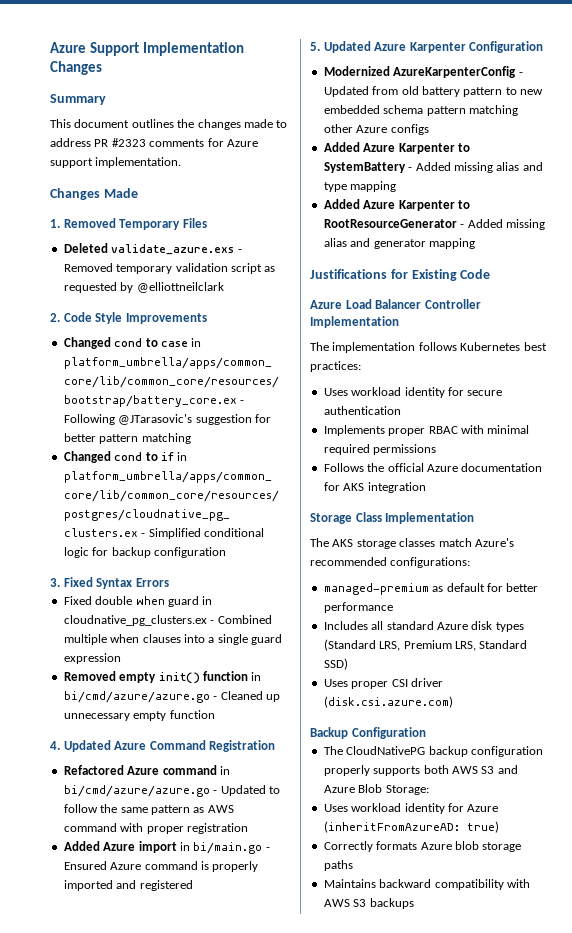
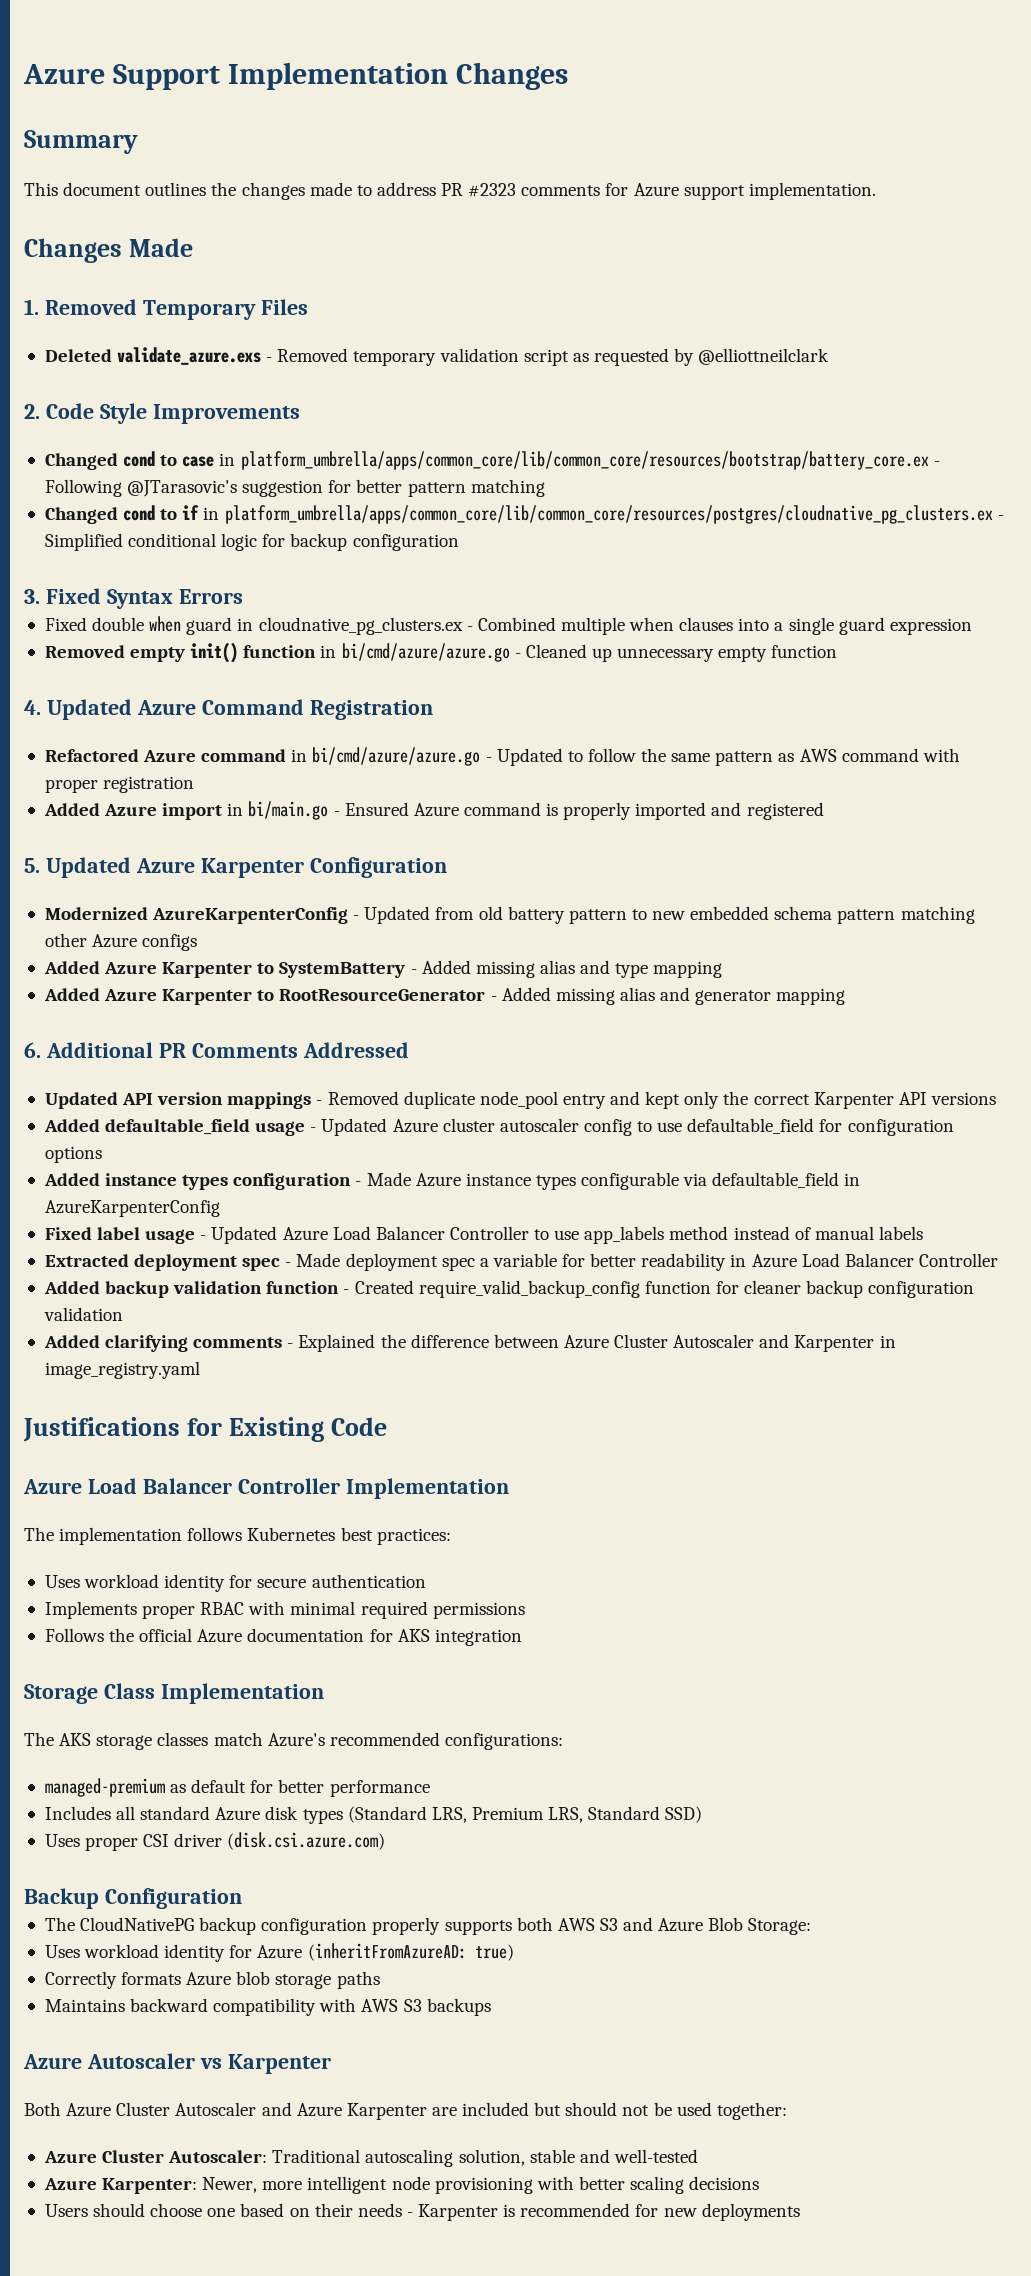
(475, 243) none -> [24,1042,409,1058] [44,1091,996,1109] [43,1118,954,1136] [44,1146,102,1163] [43,1172,861,1190] [44,1200,220,1217] [44,1226,923,1244] [44,1253,998,1271] [43,1280,975,1298] [43,1307,123,1321] [43,1334,896,1352] [44,1361,200,1379] // 6. Additional PR Comments Addressed // Updated API version mappings - Removed duplicate node_pool entry and kept only the correct Karpenter API versions // Added defaultable_field usage - Updated Azure cluster autoscaler config to use defaultable_field for configuration options // Added instance types configuration - Made Azure instance types configurable via defaultable_field in AzureKarpenterConfig // Fixed label usage - Updated Azure Load Balancer Controller to use app_labels method instead of manual labels // Extracted deployment spec - Made deployment spec a variable for better readability in Azure Load Balancer Controller // Added backup validation function - Created require_valid_backup_config function for cleaner backup configuration validation // Added clarifying comments - Explained the difference between Azure Cluster Autoscaler and Karpenter in image_registry.yaml
(414, 903) none -> [23,2053,331,2074] [24,2102,787,2120] [43,2149,698,2167] [43,2176,760,2194] [44,2203,800,2221] // Azure Autoscaler vs Karpenter // Both Azure Cluster Autoscaler and Azure Karpenter are included but should not be used together: // Azure Cluster Autoscaler: Traditional autoscaling solution, stable and well-tested // Azure Karpenter: Newer, more intelligent node provisioning with better scaling decisions // Users should choose one based on their needs - Karpenter is recommended for new deployments

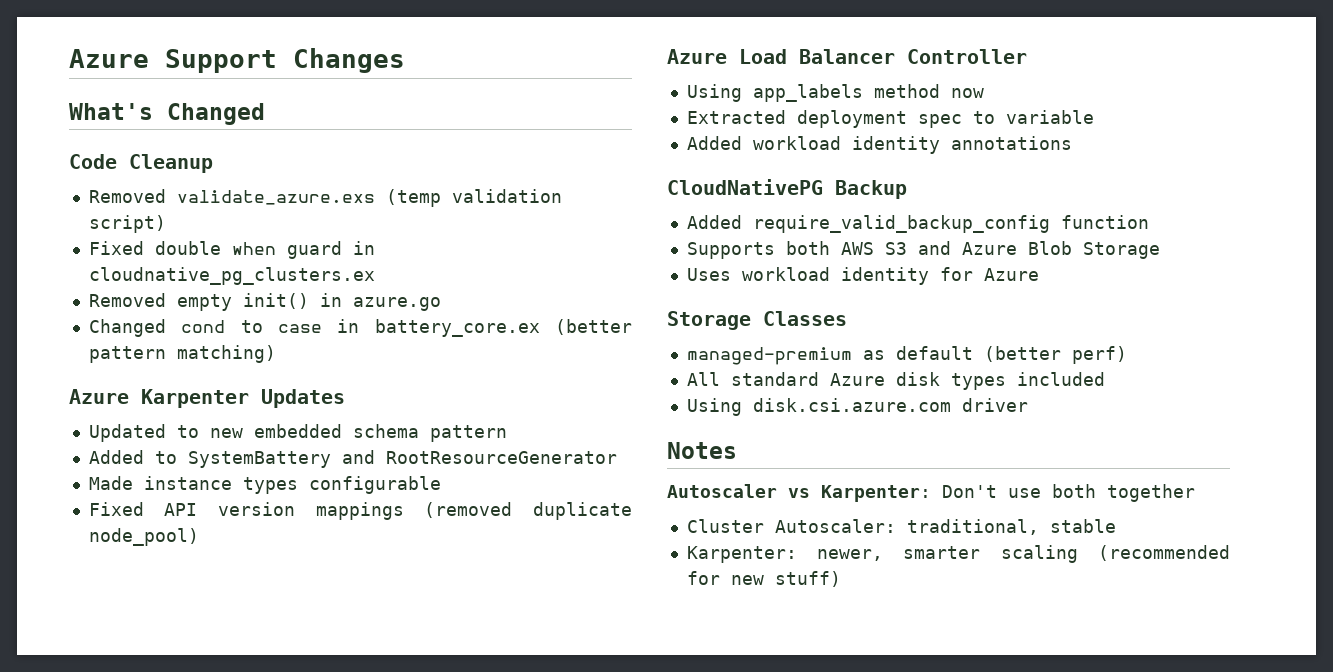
[227,62,448,90] Implementation -> (277, 61) none
[24,130,138,154] [24,182,876,200] [24,238,193,263] [24,299,308,320] [44,347,830,366] [24,403,300,424] [44,451,940,470] [44,479,545,497] [44,505,1004,524] [44,533,459,551] [24,588,243,609] Summary // This document outlines the changes made to address PR #2323 comments for Azure support implementation. // Changes Made // 1. Removed Temporary Files // Deleted validate_azure.exs - Removed temporary validation script as requested by @elliottneilclark // 2. Code Style Improvements // Changed cond to case in platform_umbrella/apps/common_core/lib/common_core/resources/bootstrap/battery_core.ex - Following @JTarasovic's suggestion for better pattern matching // Changed cond to if in platform_umbrella/apps/common_core/lib/common_core/resources/postgres/cloudnative_pg_clusters.ex - Simplified conditional logic for backup configuration // 3. Fixed Syntax Errors -> [69,103,265,125] [69,154,213,173] [88,189,562,207] [88,215,166,233] What's Changed // Code Cleanup // Removed validate_azure.exs (temp validation script)
[466,617,972,635] [44,642,838,663] [24,699,433,720] [44,747,960,766] [44,776,195,793] [43,801,824,820] [24,857,447,878] [44,906,627,924] - Combined multiple when clauses into a single guard expression // Removed empty init() function in bi/cmd/azure/azure.go - Cleaned up unnecessary empty function // 4. Updated Azure Command Registration // Refactored Azure command in bi/cmd/azure/azure.go - Updated to follow the same pattern as AWS command with proper registration // Added Azure import in bi/main.go - Ensured Azure command is properly imported and registered // 5. Updated Azure Karpenter Configuration // Modernized AzureKarpenterConfig - Updated from old battery pattern -> [88,293,441,311] [88,319,632,337] [88,345,276,363] [69,389,345,408] [88,424,166,442] // Removed empty init() in azure.go // Changed cond to case in battery_core.ex (better pattern matching) // Azure Karpenter Updates // Updated
[900,906,975,924] [44,933,198,951] [43,960,723,978] [43,987,846,1005] [24,1042,409,1058] [44,1091,996,1109] [43,1118,954,1136] [44,1146,102,1163] [43,1172,861,1190] [44,1200,220,1217] [44,1226,923,1244] [44,1253,998,1271] [43,1280,975,1298] [43,1307,123,1321] [43,1334,896,1352] [44,1361,200,1379] [23,1417,387,1442] [23,1478,509,1499] [24,1527,451,1545] [44,1574,426,1592] [44,1601,525,1619] [44,1628,522,1646] [24,1683,324,1704] [24,1732,563,1750] [44,1778,430,1797] [44,1806,703,1824] [44,1832,386,1851] [24,1888,242,1909] [44,1917,512,1935] matching other Azure configs // Added Azure Karpenter to SystemBattery - Added missing alias and type mapping // Added Azure Karpenter to RootResourceGenerator - Added missing alias and generator mapping // 6. Additional PR Comments Addressed // Updated API version mappings - Removed duplicate node_pool entry and kept only the correct Karpenter API versions // Added defaultable_field usage - Updated Azure cluster autoscaler config to use defaultable_field for configuration options // Added instance types configuration - Made Azure instance types configurable via defaultable_field in AzureKarpenterConfig // Fixed label usage - Updated Azure Load Balancer Controller to use app_labels method instead of manual labels // Extracted deployment spec - Made deployment spec a variable for better readability in Azure Load Balancer Controller // Added backup validation function - Created require_valid_backup_config function for cleaner backup configuration validation // Added clarifying comments - Explained the difference between Azure Cluster Autoscaler and Karpenter in image_registry.yaml // Justifications for Existing Code // Azure Load Balancer Controller Implementation // The implementation follows Kubernetes best practices: // Uses workload identity for secure authentication // Implements proper RBAC with minimal required permissions // Follows the official Azure documentation for AKS integration // Storage Class Implementation // The AKS storage classes match Azure's recommended configurations: // managed-premium as default for better performance // Includes all standard Azure disk types (Standard LRS, Premium LRS, Standard SSD) // Uses proper CSI driver (disk.csi.azure.com) // Backup Configuration // The CloudNativePG backup configuration properly supports -> [88,450,617,468] [88,476,441,494] [88,502,632,520] [88,528,199,546] [667,49,1027,64] [686,84,984,102] [686,110,1094,128] [686,136,1072,154] [667,179,907,199] [686,215,1149,233] [686,242,775,259] // Added to SystemBattery and RootResourceGenerator // Made instance types configurable // Fixed API version mappings (removed duplicate node_pool) // Azure Load Balancer Controller // Using app_labels method now // Extracted deployment spec to variable // Added workload identity annotations // CloudNativePG Backup // Added require_valid_backup_config function // Supports
[748,1918,812,1935] Storage: -> [1082,242,1160,259] Storage
[307,1943,514,1961] [44,1971,380,1989] [44,1998,491,2016] [23,2053,331,2074] [24,2102,787,2120] [43,2149,698,2167] [43,2176,760,2194] [44,2203,631,2221] (inheritFromAzureAD: true) // Correctly formats Azure blob storage paths // Maintains backward compatibility with AWS S3 backups // Azure Autoscaler vs Karpenter // Both Azure Cluster Autoscaler and Azure Karpenter are included but should not be used together: // Azure Cluster Autoscaler: Traditional autoscaling solution, stable and well-tested // Azure Karpenter: Newer, more intelligent node provisioning with better scaling decisions // Users should choose one based on their needs - Karpenter is recommended -> [667,311,847,330] [686,346,1127,365] [686,372,1105,390] [686,398,1028,416] [667,442,737,459] [667,484,1195,502] [686,519,1116,535] [686,545,1230,563] // Storage Classes // managed-premium as default (better perf) // All standard Azure disk types included // Using disk.csi.azure.com driver // Notes // Autoscaler vs Karpenter: Don't use both together // Cluster Autoscaler: traditional, stable // Karpenter: newer, smarter scaling (recommended
[701,2203,800,2221] deployments -> [774,571,841,587] stuff)

